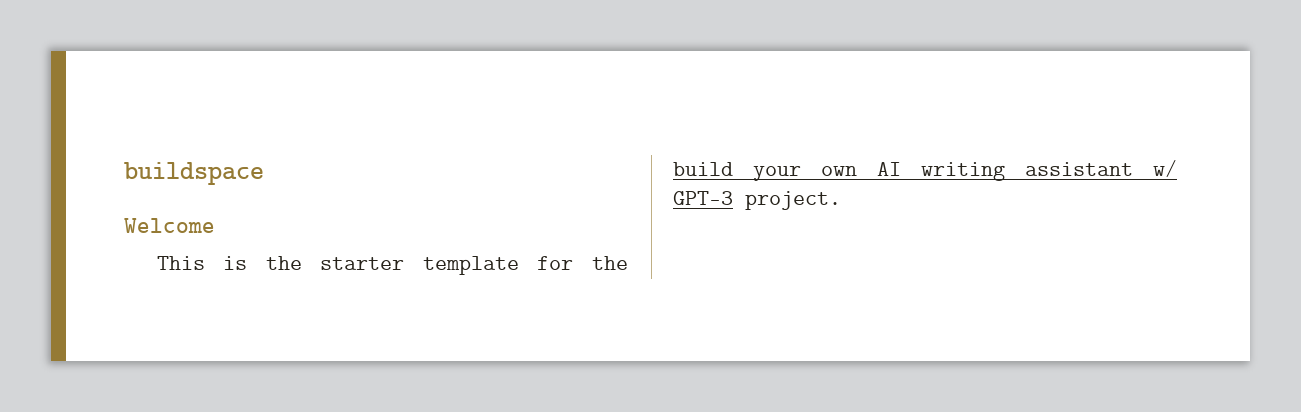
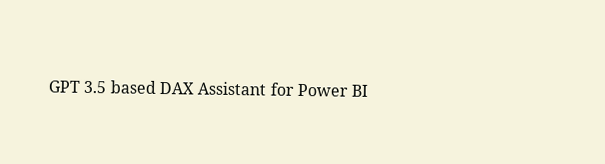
[124,162,264,185] [124,218,215,233] [156,256,628,275] [673,160,1177,181] [673,191,841,210] buildspace // Welcome // This is the starter template for the build your own AI writing assistant w/ GPT-3 project. -> [48,80,369,97] GPT 3.5 based DAX Assistant for Power BI

